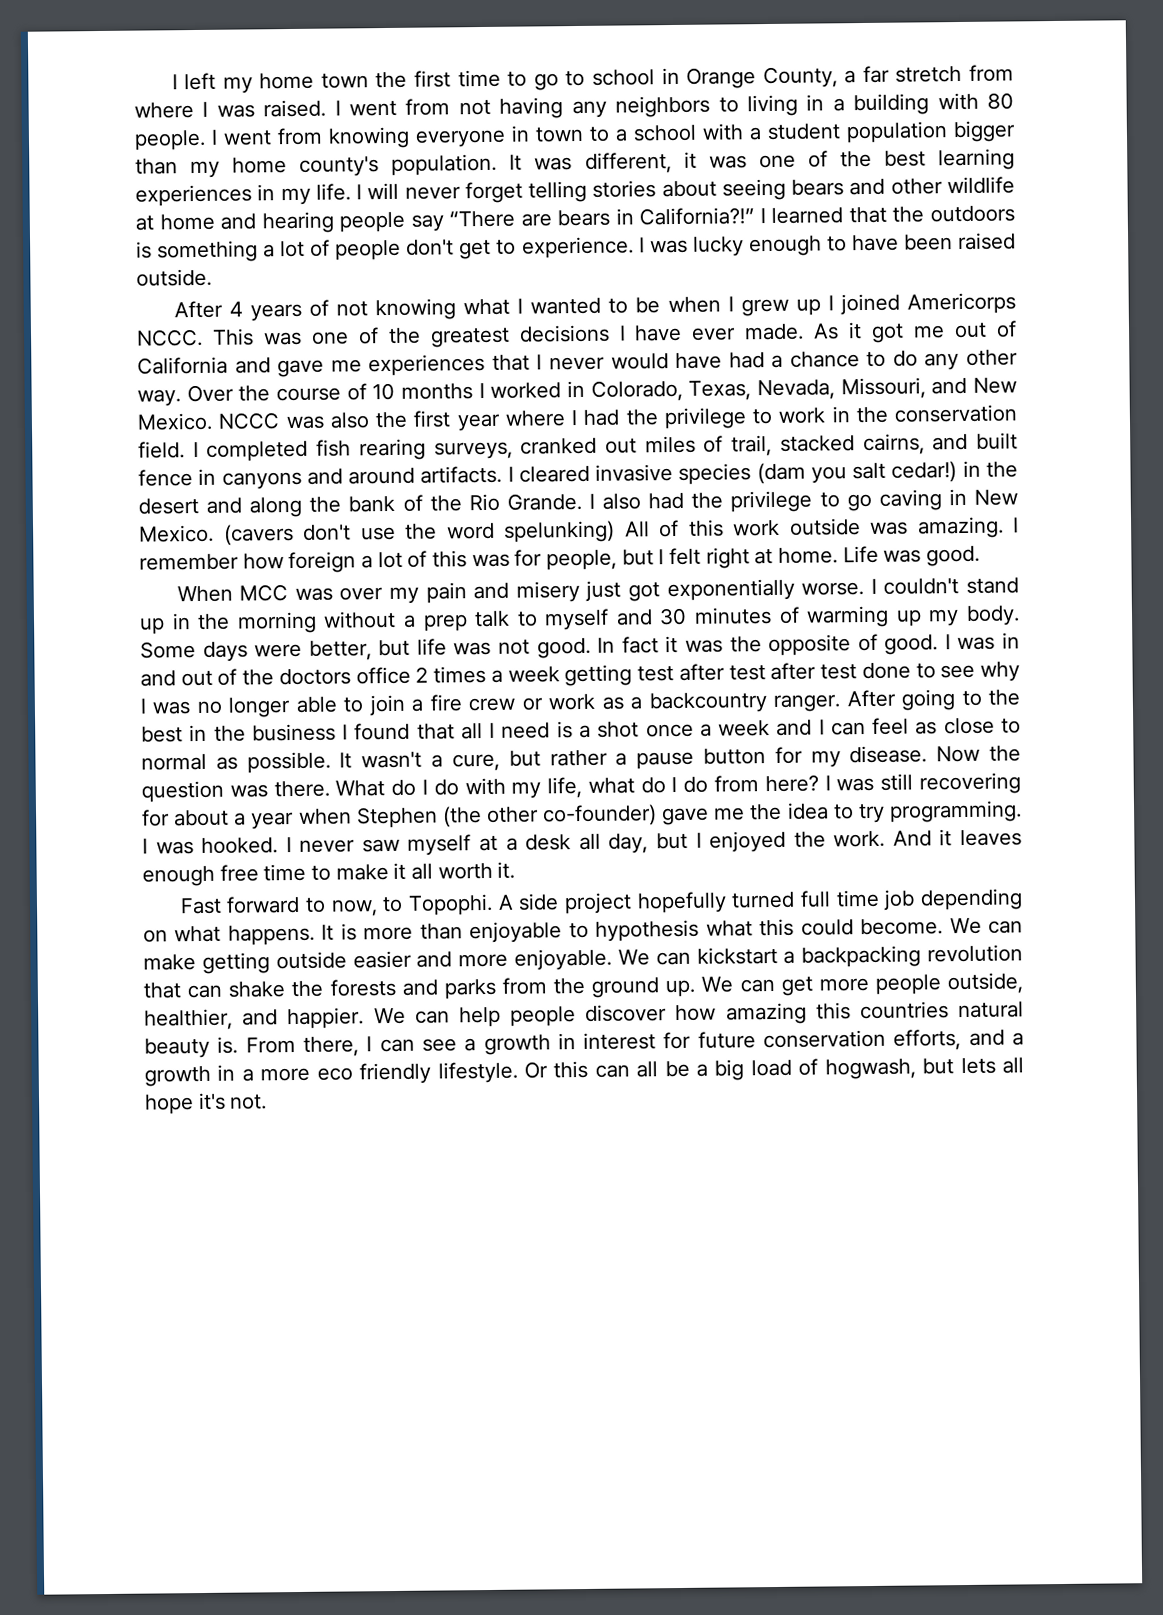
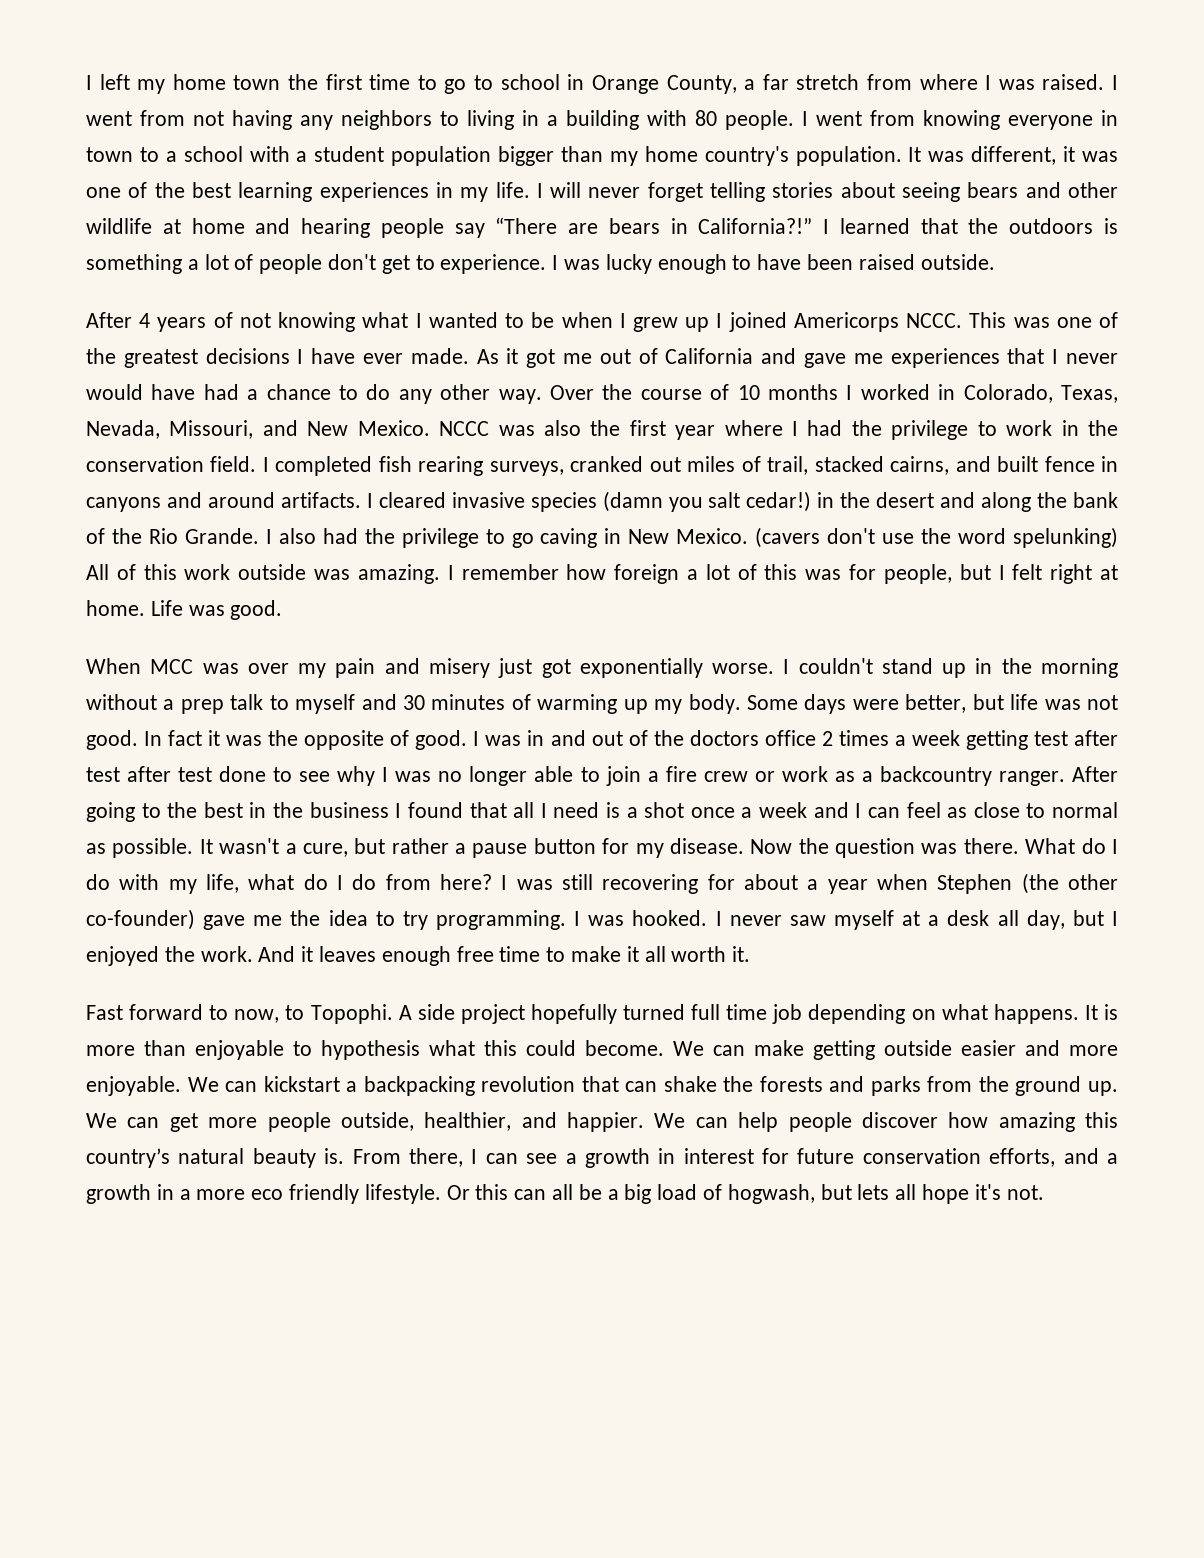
[299,156,380,177] county's -> [704,146,789,166] country's
[756,462,806,485] (dam -> [602,491,663,512] (damn
[859,1001,949,1020] countries -> [86,1148,170,1168] country’s

